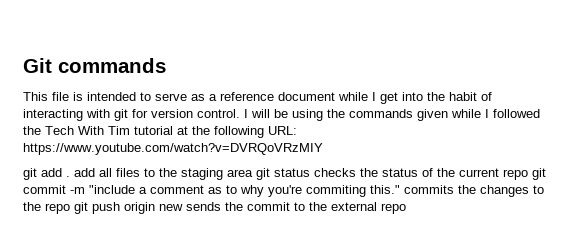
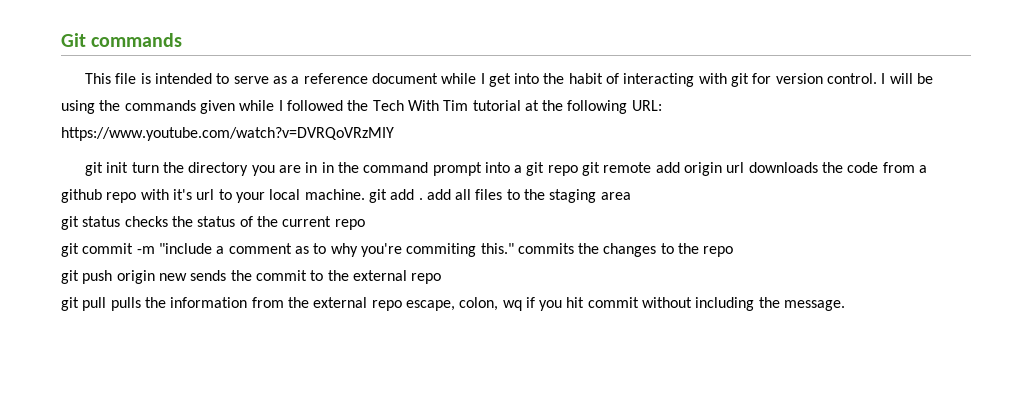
(37, 174) none -> [106,162,927,176] [61,189,387,203] init turn the directory you are in in the command prompt into a git repo git remote add origin url downloads the code from a github repo with it's url to your local machine. git
(253, 173) none -> (631, 196) //
(528, 174) none -> (365, 224) //
(70, 208) none -> (734, 251) //
(406, 208) none -> [61,297,846,311] // git pull pulls the information from the external repo escape, colon, wq if you hit commit without including the message.

